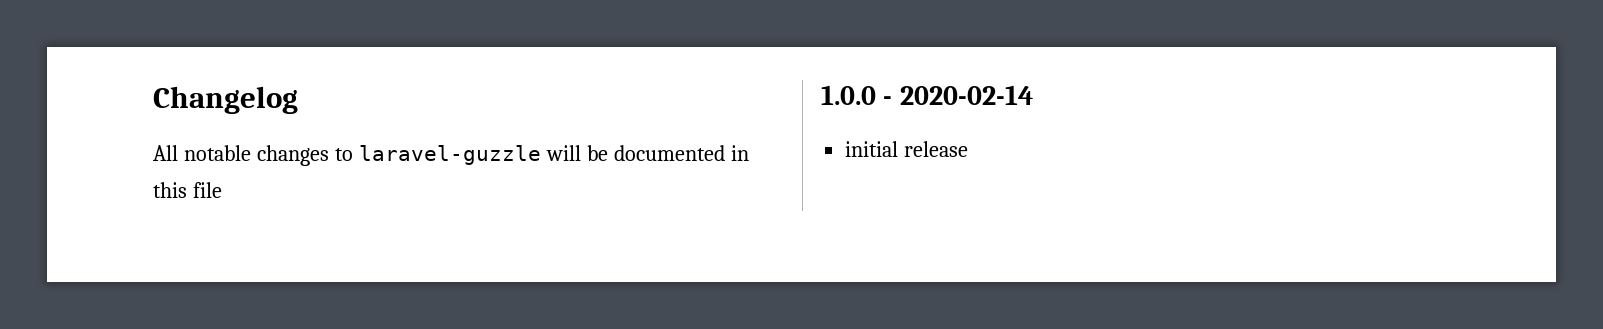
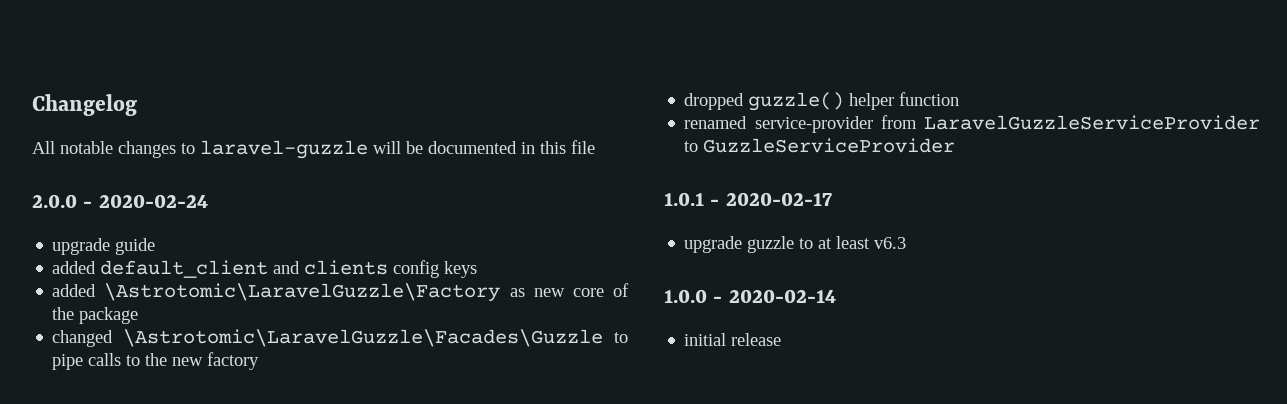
(222, 190) none -> [32,194,208,208] [52,238,156,255] [52,260,478,278] [52,283,629,302] [52,307,139,324] [52,329,628,347] [52,352,260,370] [684,92,960,111] [684,115,1260,133] [684,138,956,153] [664,192,832,206] [684,236,907,253] // 2.0.0 - 2020-02-24 // upgrade guide // added default_client and clients config keys // added \Astrotomic\LaravelGuzzle\Factory as new core of the package // changed \Astrotomic\LaravelGuzzle\Facades\Guzzle to pipe calls to the new factory // dropped guzzle() helper function // renamed service-provider from LaravelGuzzleServiceProvider to GuzzleServiceProvider // 1.0.1 - 2020-02-17 // upgrade guzzle to at least v6.3

